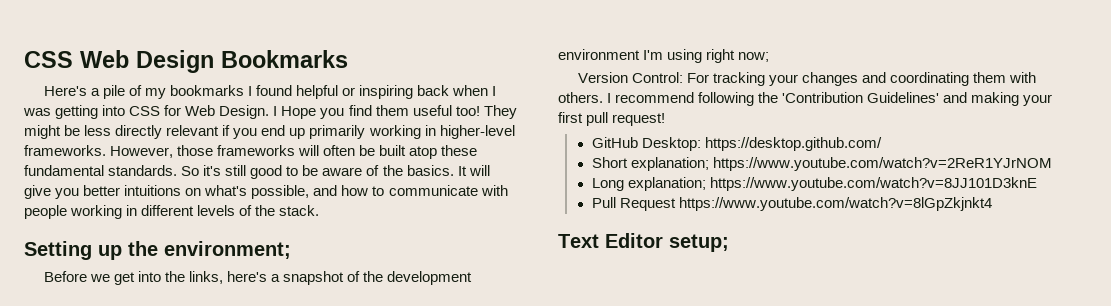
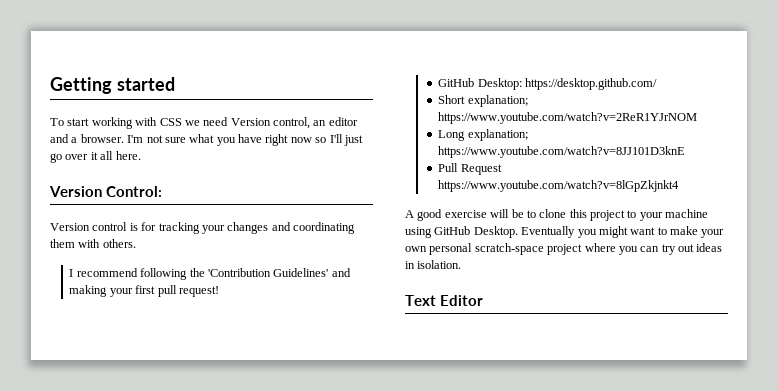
[24,50,348,73] [43,85,497,99] [23,105,517,119] [24,125,515,139] [24,145,478,159] [24,165,490,179] [24,185,508,199] [24,205,320,219] [24,241,291,260] [43,271,473,285] [558,49,770,63] [577,72,709,83] CSS Web Design Bookmarks // Here's a pile of my bookmarks I found helpful or inspiring back when I was getting into CSS for Web Design. I Hope you find them useful too! They might be less directly relevant if you end up primarily working in higher-level frameworks. However, those frameworks will often be built atop these fundamental standards. So it's still good to be aware of the basics. It will give you better intuitions on what's possible, and how to communicate with people working in different levels of the stack. // Setting up the environment; // Before we get into the links, here's a snapshot of the development environment I'm using right now; // Version Control: For -> [50,77,175,94] [50,117,358,129] [50,134,363,146] [50,151,141,163] [49,186,163,197] [50,222,157,231] Getting started // To start working with CSS we need Version control, an editor and a browser. I'm not sure what you have right now so I'll just go over it all here. // Version Control: // Version control is for
(603, 97) none -> (136, 243) //
(992, 204) none -> [405,209,709,221] [405,226,725,238] [405,243,723,255] [405,260,462,269] // A good exercise will be to clone this project to your machine using GitHub Desktop. Eventually you might want to make your own personal scratch-space project where you can try out ideas in isolation.
[669,234,729,252] setup; -> (484, 300) none

